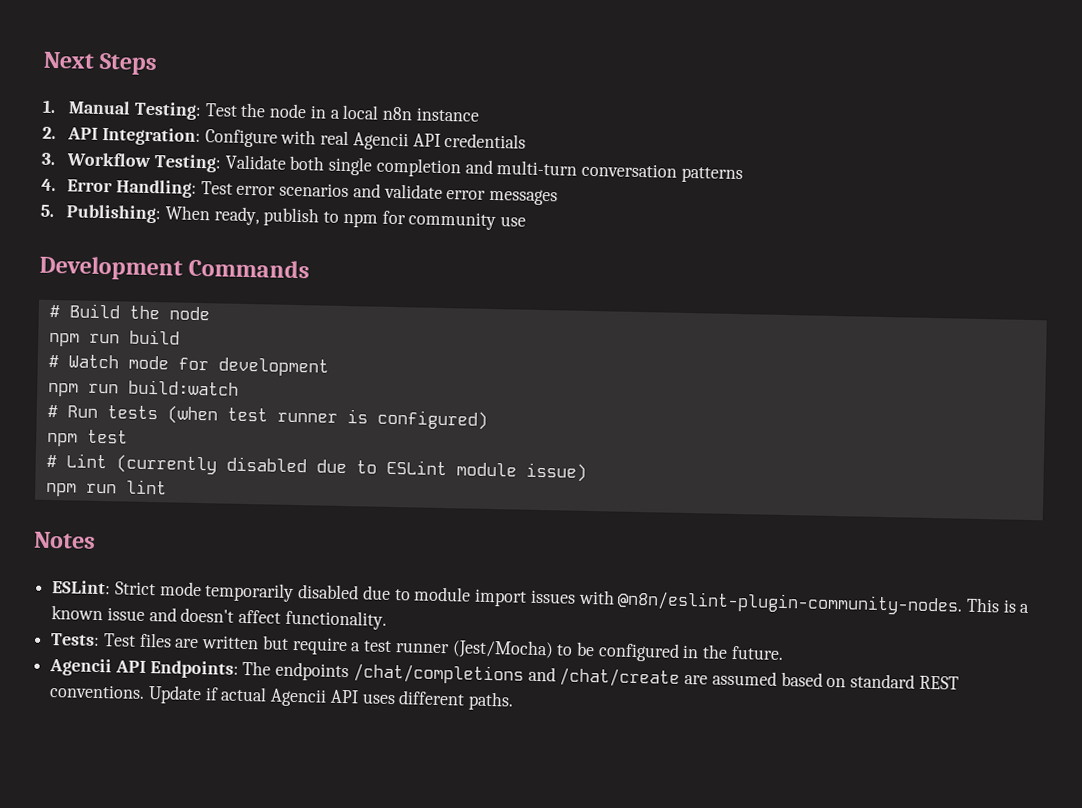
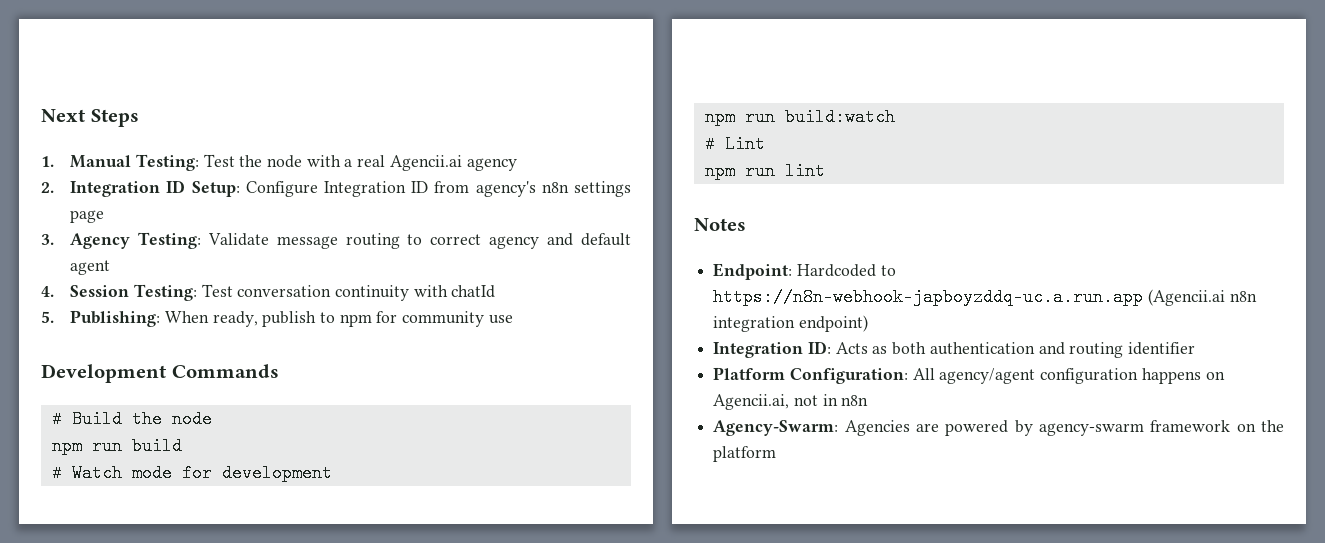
[309,104,480,122] [42,126,527,151] in a local n8n instance // 2. API Integration: Configure with real Agencii API credentials -> [306,155,517,171] [41,180,631,197] [70,210,105,223] with a real Agencii.ai agency // 2. Integration ID Setup: Configure Integration ID from agency's n8n settings page
[66,152,153,168] Workflow -> [70,233,131,249] Agency
[289,155,743,184] [41,178,559,206] both single completion and multi-turn conversation patterns // 4. Error Handling: Test error scenarios and validate error messages -> [276,233,631,249] [70,260,111,275] [41,284,496,301] message routing to correct agency and default agent // 4. Session Testing: Test conversation continuity with chatId
[66,405,488,430] [46,429,128,447] [45,453,587,482] [45,479,167,497] [33,531,96,549] [52,580,1031,616] [51,605,387,630] [50,632,784,662] [49,658,959,690] [49,684,515,711] Run tests (when test runner is configured) // npm test // # Lint (currently disabled due to ESLint module issue) // npm run lint // Notes // ESLint: Strict mode temporarily disabled due to module import issues with @n8n/eslint-plugin-community-nodes. This is a known issue and doesn't affect functionality. // Tests: Test files are written but require a test runner (Jest/Mocha) to be configured in the future. // Agencii API Endpoints: The endpoints /chat/completions and /chat/create are assumed based on standard REST conventions. Update if actual Agencii API uses different paths. -> [724,135,765,153] [704,162,825,180] [694,218,746,231] [713,263,896,280] [713,288,1257,306] [713,315,868,332] [713,341,1196,358] [713,367,1225,384] [713,394,869,410] [713,420,1284,436] [713,446,777,462] Lint // npm run lint // Notes // Endpoint: Hardcoded to https://n8n-webhook-japboyzddq-uc.a.run.app (Agencii.ai n8n integration endpoint) // Integration ID: Acts as both authentication and routing identifier // Platform Configuration: All agency/agent configuration happens on Agencii.ai, not in n8n // Agency-Swarm: Agencies are powered by agency-swarm framework on the platform

